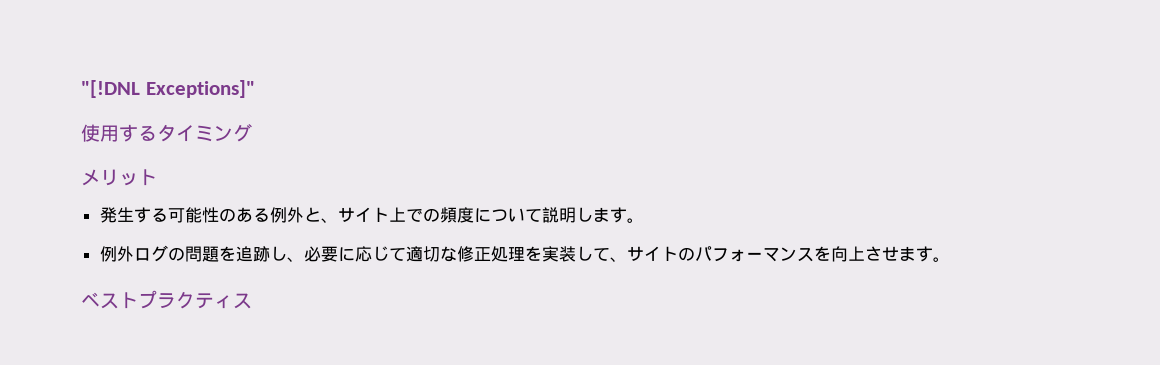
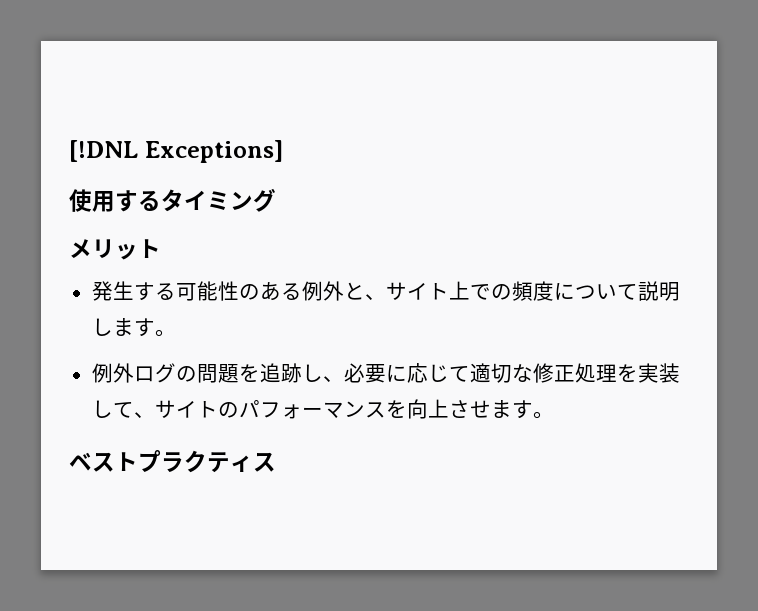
[81,80,255,98] "[!DNL Exceptions]" -> [69,140,283,163] [!DNL Exceptions]

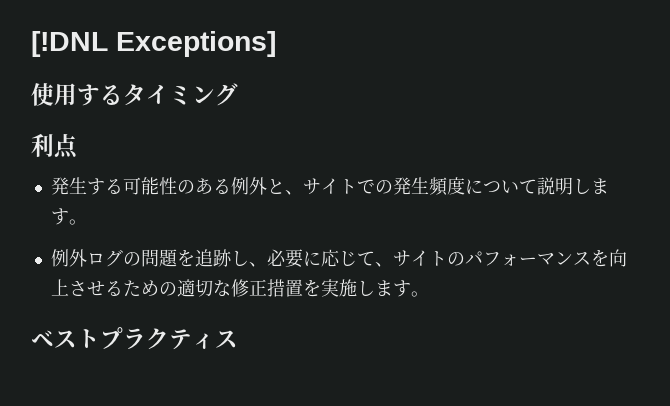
[69,239,161,260] メリット -> [31,133,78,159] 利点
[448,281,512,300] 上での -> [356,177,429,195] での発生
[469,363,680,383] [91,400,134,418] 適切な修正処理を実装して -> (375, 258) none
(491, 409) none -> [104,279,375,297] るための適切な修正措置を実施し

